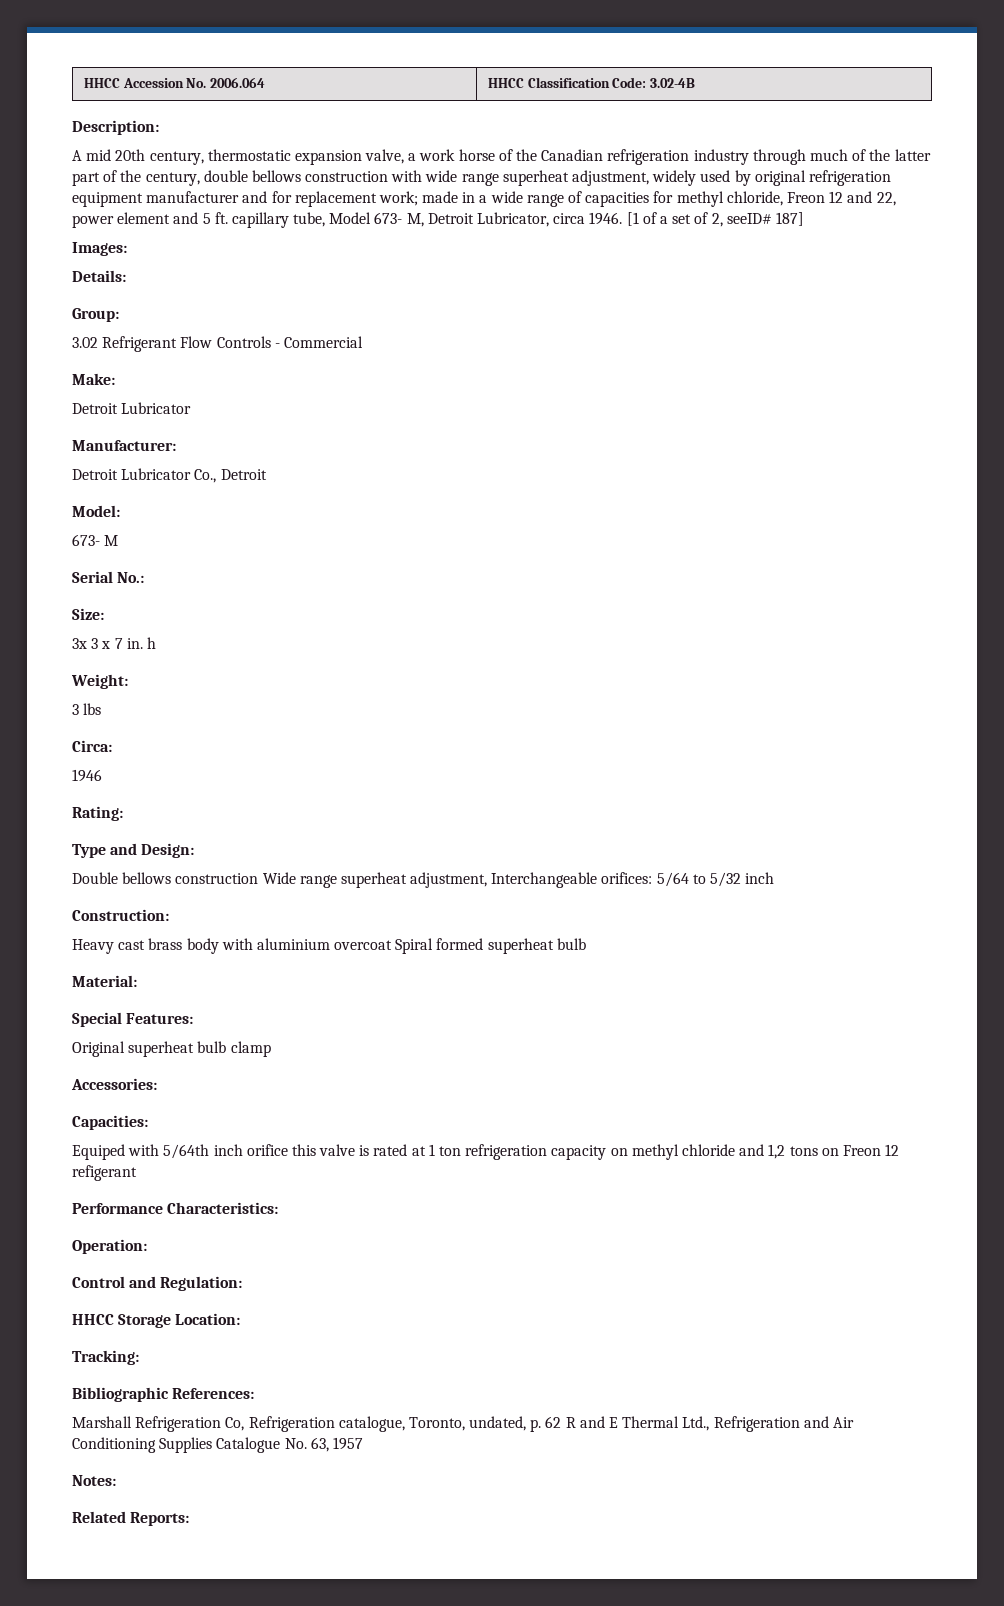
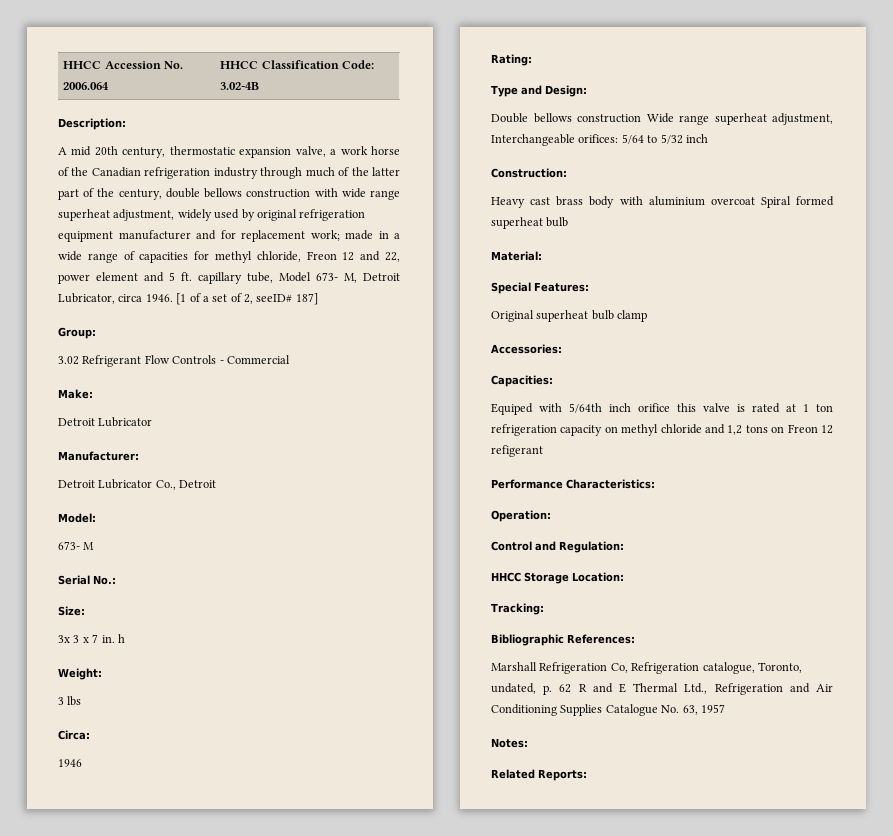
[72,242,127,256] [72,270,126,282] // Images: // Details: -> (318, 299) none

